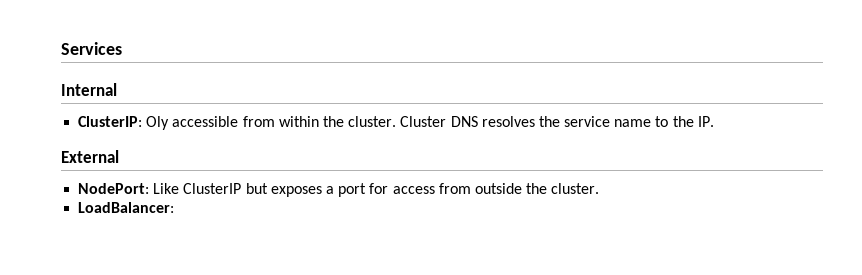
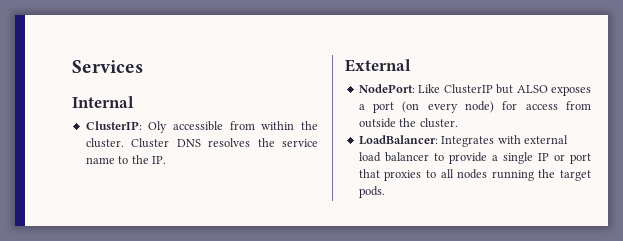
(268, 188) none -> [516,85,548,93] ALSO
(367, 190) none -> [402,101,495,113] (on every node)
(175, 207) none -> [441,135,568,147] [358,152,591,164] [358,169,591,181] [358,186,385,198] Integrates with external load balancer to provide a single IP or port that proxies to all nodes running the target pods.

